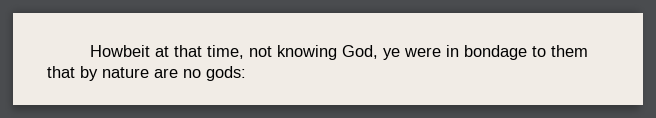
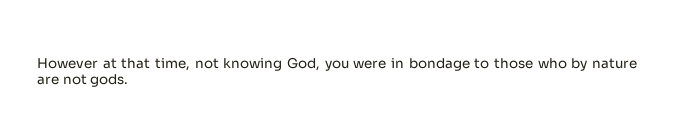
[89,45,150,57] Howbeit -> [37,58,98,69] However
[382,48,400,60] ye -> [324,60,349,71] you
[550,45,588,57] [47,66,75,78] them that -> [494,58,567,69] those who
[183,66,246,81] no gods: -> [62,74,129,87] not gods.

